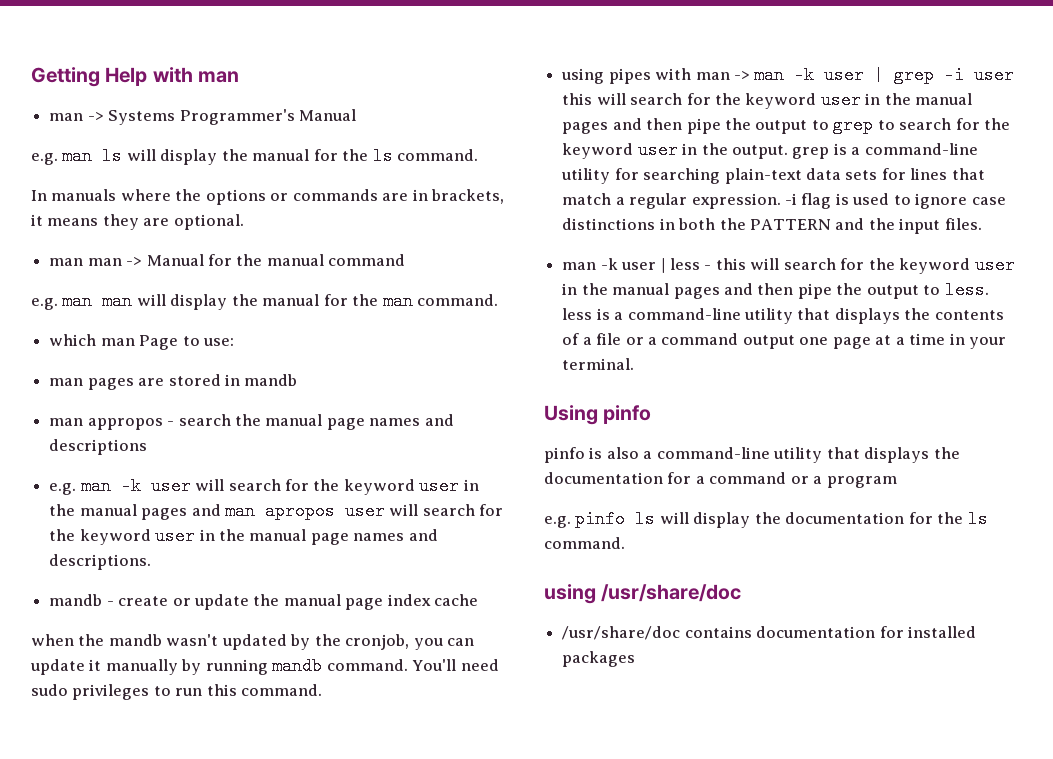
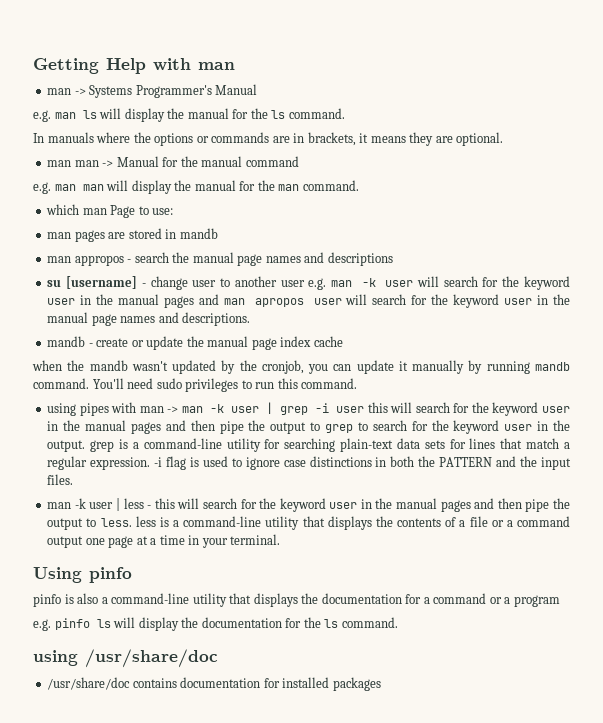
(148, 447) none -> [47,276,305,290] su [username] - change user to another user

